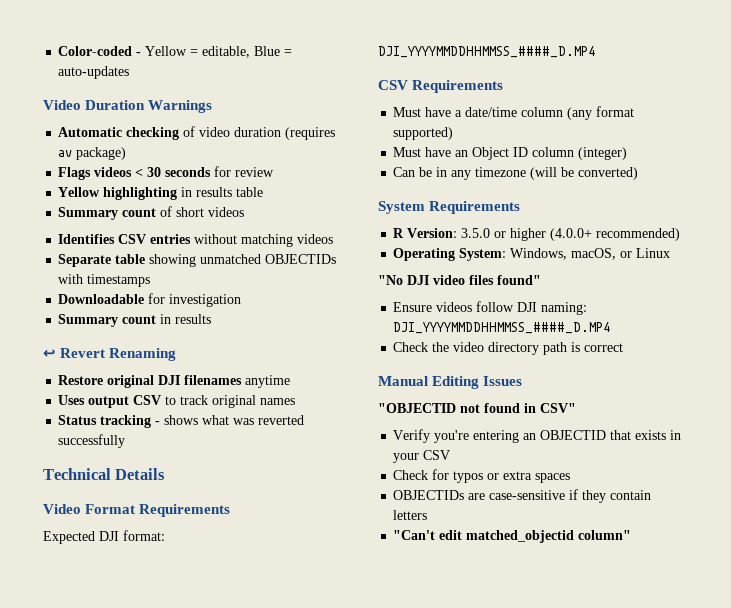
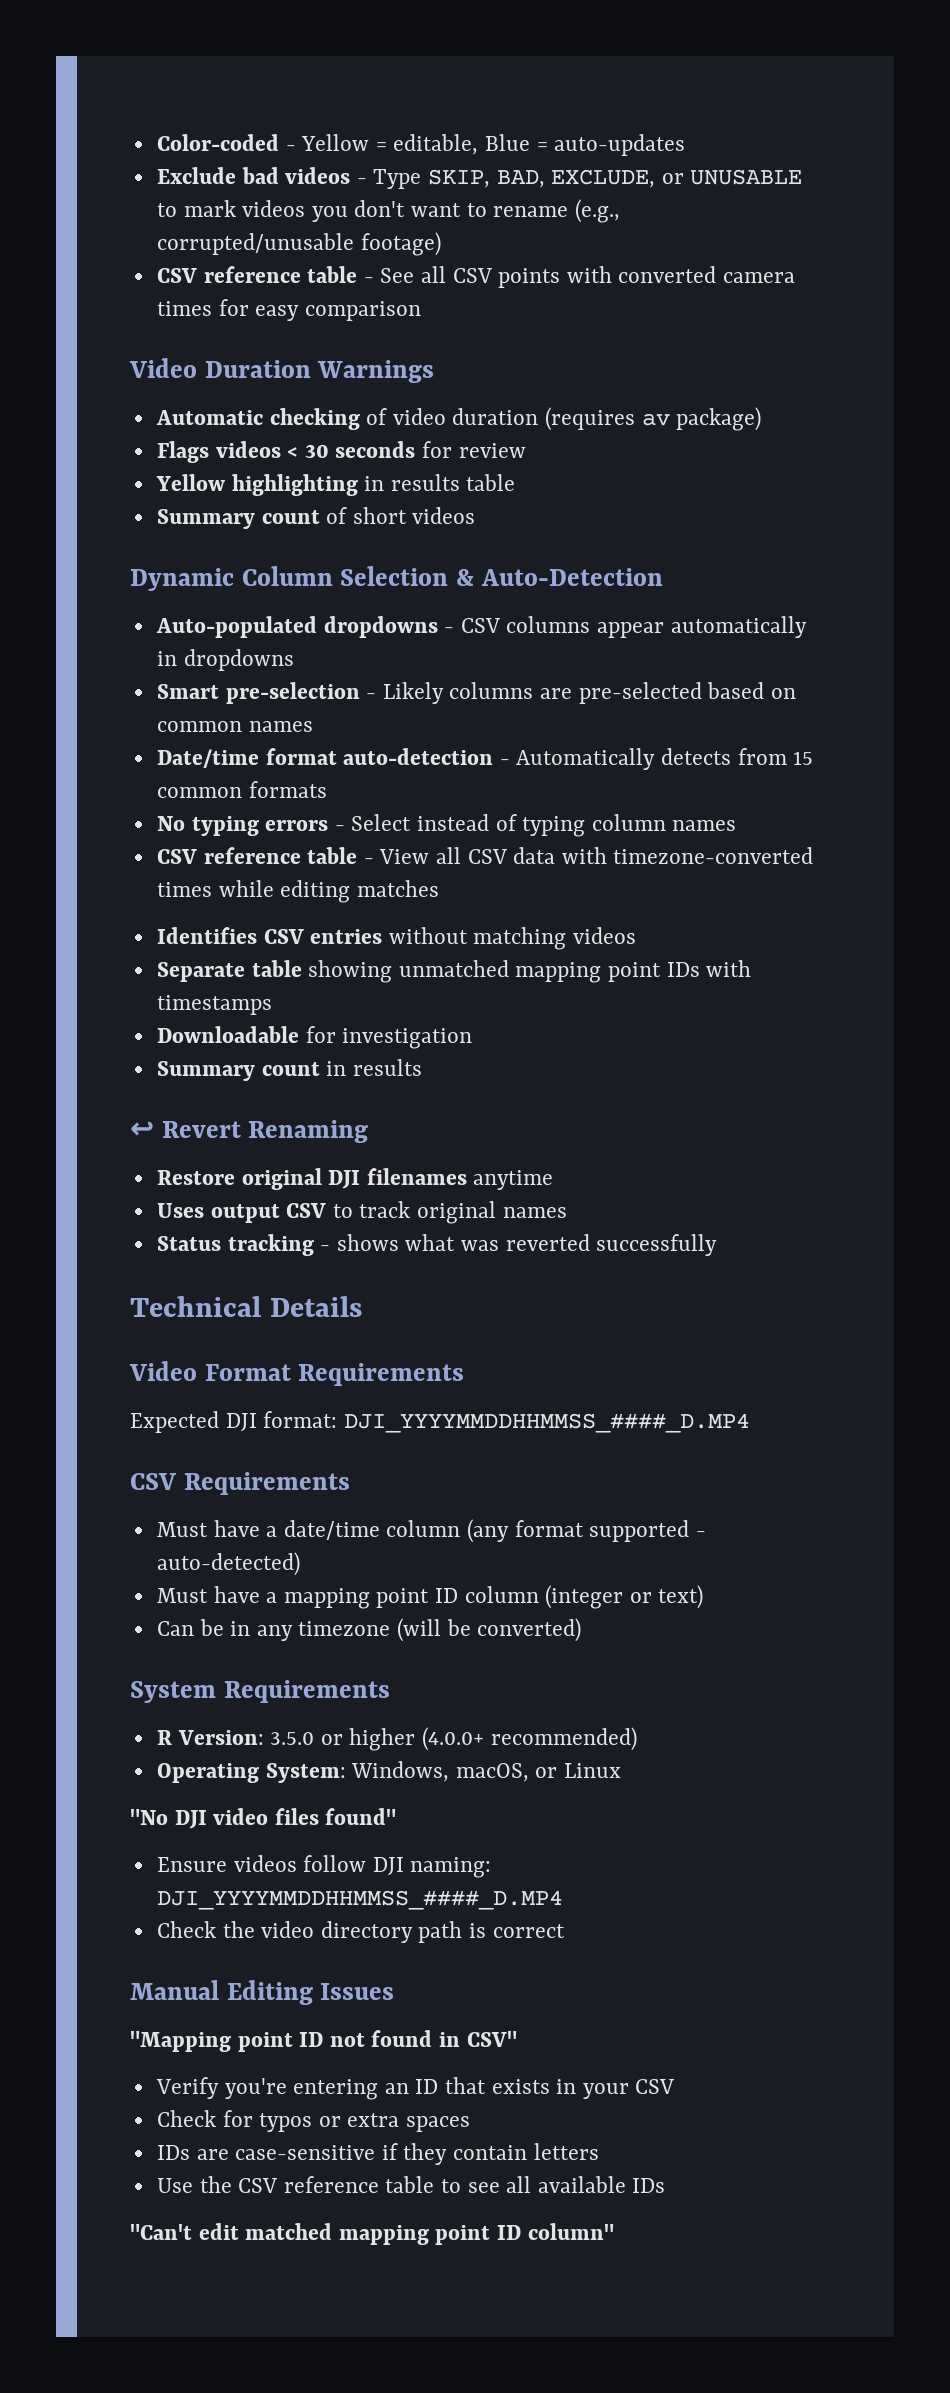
(130, 72) none -> [156,167,803,189] [156,199,620,223] [156,232,441,256] [156,266,796,288] [156,299,421,321] // Exclude bad videos - Type SKIP, BAD, EXCLUDE, or UNUSABLE to mark videos you don't want to rename (e.g., corrupted/unusable footage) // CSV reference table - See all CSV points with converted camera times for easy comparison
(245, 212) none -> [130,566,663,591] [155,616,807,638] [156,649,294,671] [156,682,796,704] [156,721,313,732] [156,748,814,770] [156,781,327,798] [156,814,737,837] [156,847,814,864] [156,880,439,903] // Dynamic Column Selection & Auto-Detection // Auto-populated dropdowns - CSV columns appear automatically in dropdowns // Smart pre-selection - Likely columns are pre-selected based on common names // Date/time format auto-detection - Automatically detects from 15 common formats // No typing errors - Select instead of typing column names // CSV reference table - View all CSV data with timezone-converted times while editing matches
[265,254,337,264] OBJECTIDs -> [515,962,700,983] mapping point IDs
[393,127,454,140] [393,147,628,160] supported) // Must have an Object ID column (integer) -> [589,1520,706,1542] [156,1552,300,1576] [156,1585,704,1609] supported - auto-detected) // Must have a mapping point ID column (integer or text)
[378,403,456,413] "OBJECTID -> [130,2031,324,2052] "Mapping point ID
[540,430,607,440] OBJECTID -> [415,2079,439,2094] ID
[393,490,465,500] OBJECTIDs -> [156,2145,190,2160] IDs
[393,530,575,543] "Can't edit matched_objectid -> [156,2176,666,2193] [130,2223,522,2245] Use the CSV reference table to see all available IDs // "Can't edit matched mapping point ID

